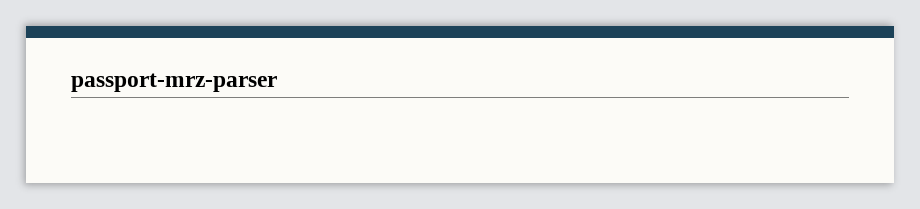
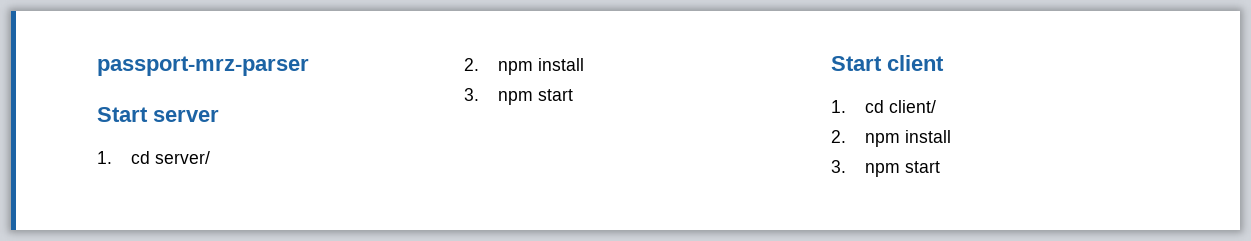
(277, 82) none -> [97,107,219,122] [97,151,211,164] [464,58,585,75] [464,88,574,105] [831,55,944,71] [831,100,937,113] [831,130,952,147] [831,160,941,177] // Start server // 1. cd server/ // 2. npm install // 3. npm start // Start client // 1. cd client/ // 2. npm install // 3. npm start

